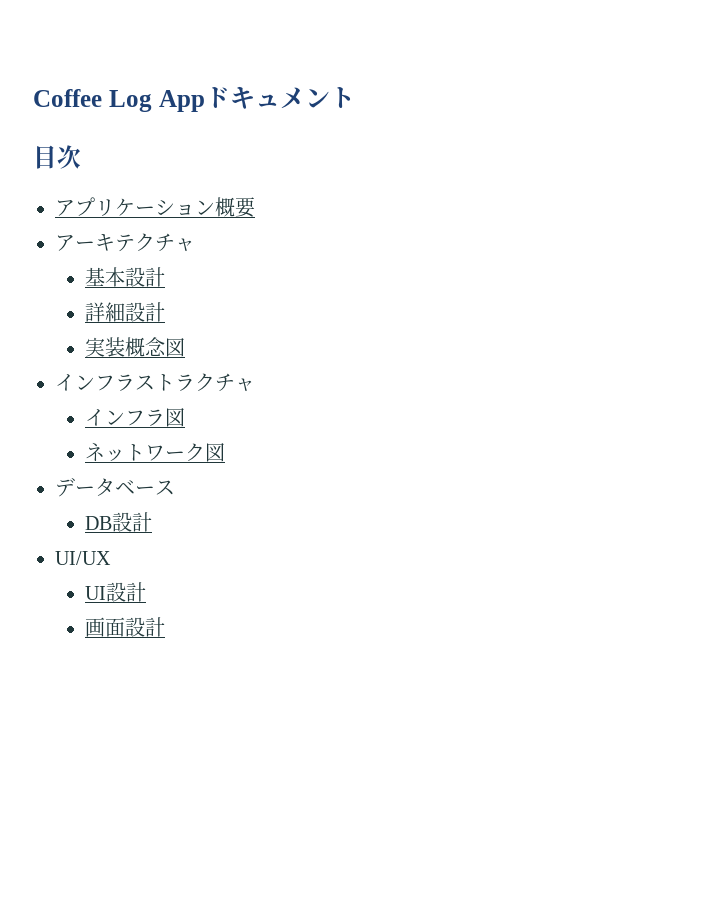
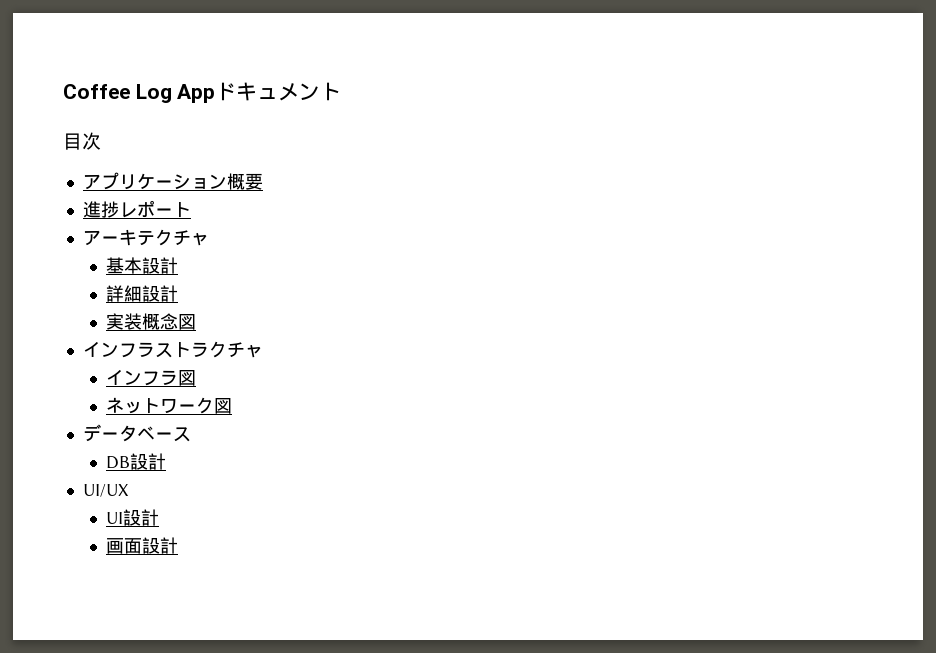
(255, 207) none -> [82,200,191,218] // 進捗レポート

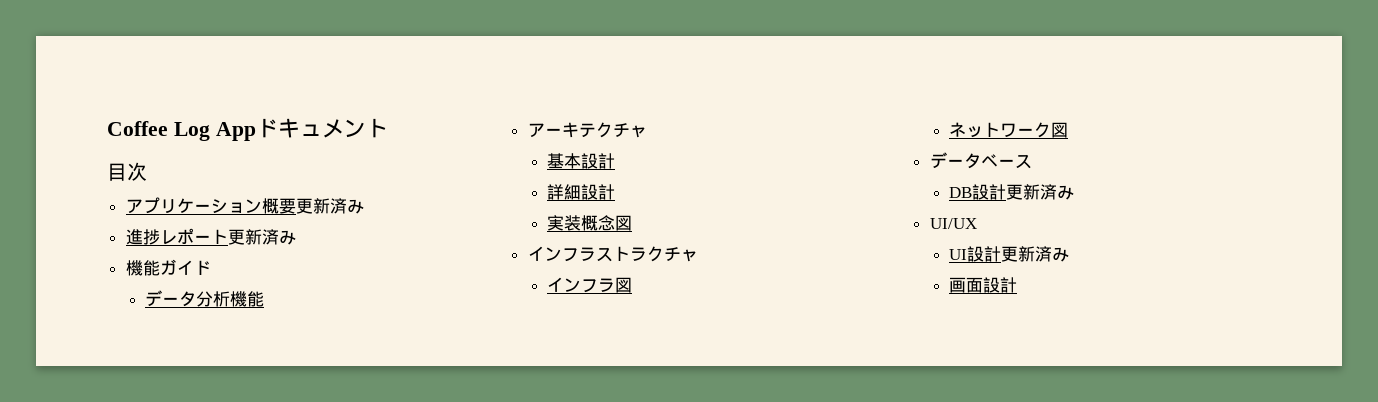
(263, 181) none -> [295,198,364,214] 更新済み
(191, 210) none -> [227,229,296,245] [125,259,211,276] [144,290,264,307] 更新済み // 機能ガイド // データ分析機能
(167, 461) none -> [1005,184,1074,200] 更新済み
(160, 517) none -> [1000,246,1069,262] 更新済み

